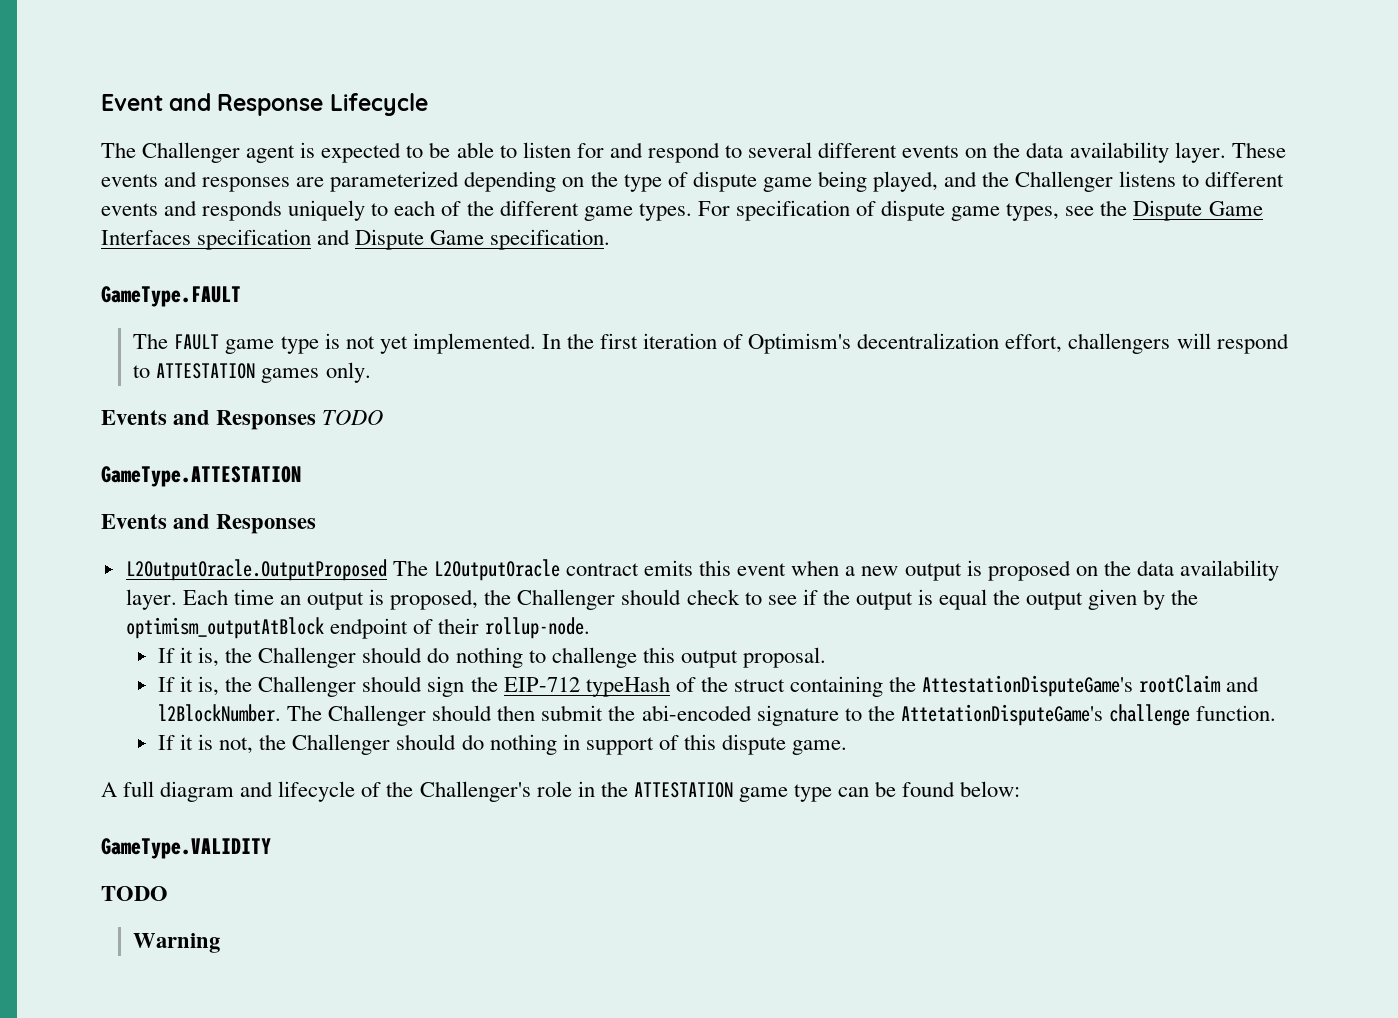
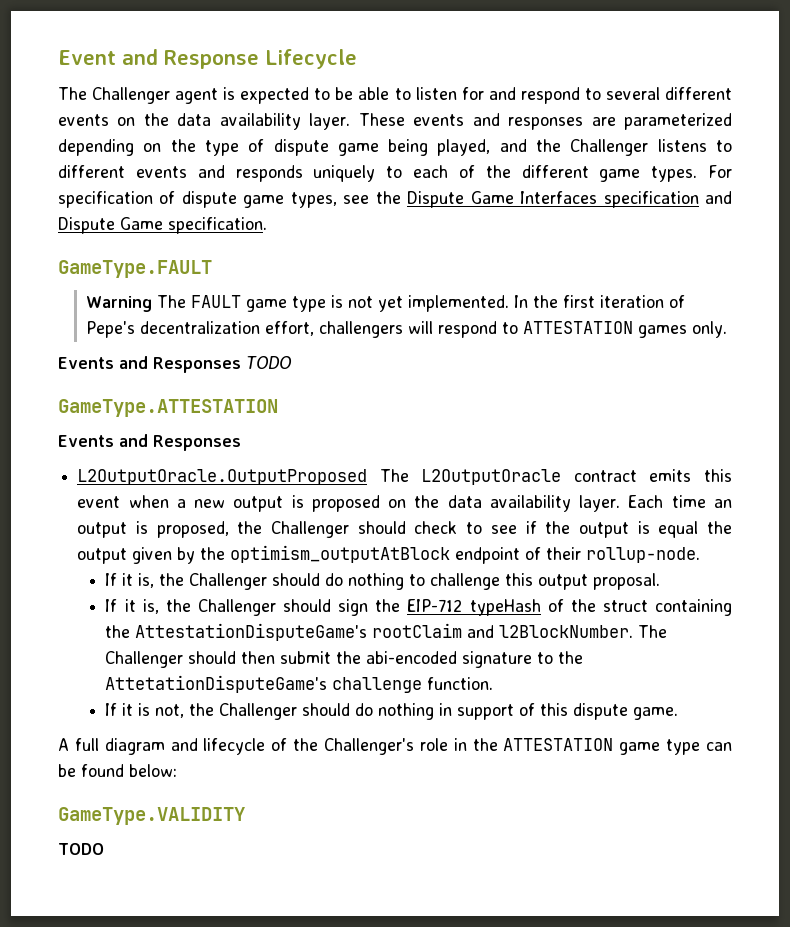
(241, 296) none -> [86,296,153,312] Warning
[748,333,852,354] Optimism's -> [86,321,136,338] Pepe's
[133,933,221,953] // Warning -> (104, 849) none

